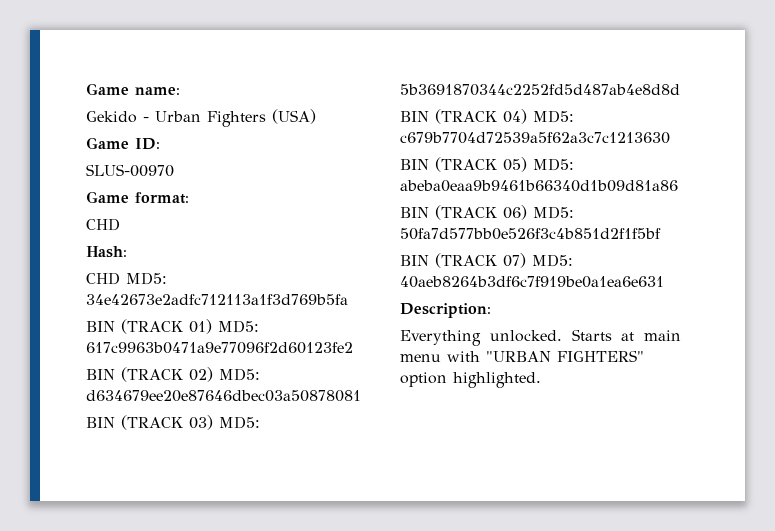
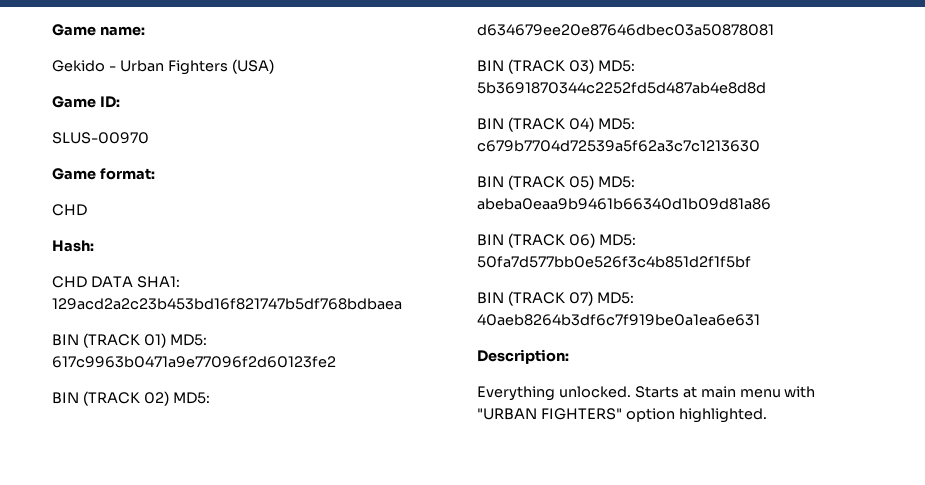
[126,272,167,285] [86,294,348,305] MD5: 34e42673e2adfc712113a1f3d769b5fa -> [90,276,180,288] [52,298,402,310] DATA SHA1: 129acd2a2c23b453bd16f821747b5df768bdbaea

